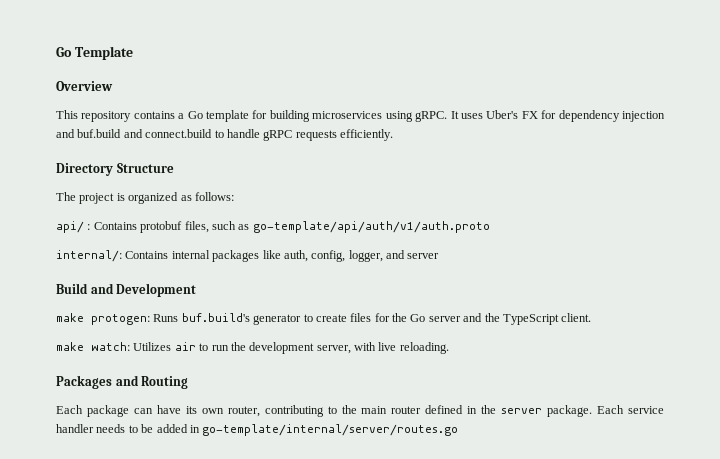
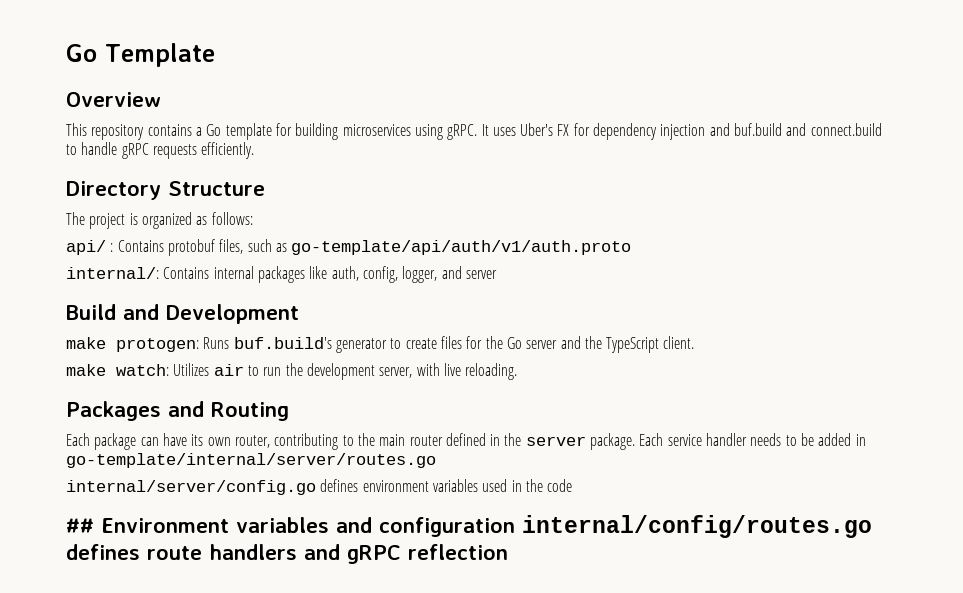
(459, 430) none -> [66,479,573,495] [66,515,872,538] [66,544,508,564] // internal/server/config.go defines environment variables used in the code // ## Environment variables and configuration internal/config/routes.go defines route handlers and gRPC reflection

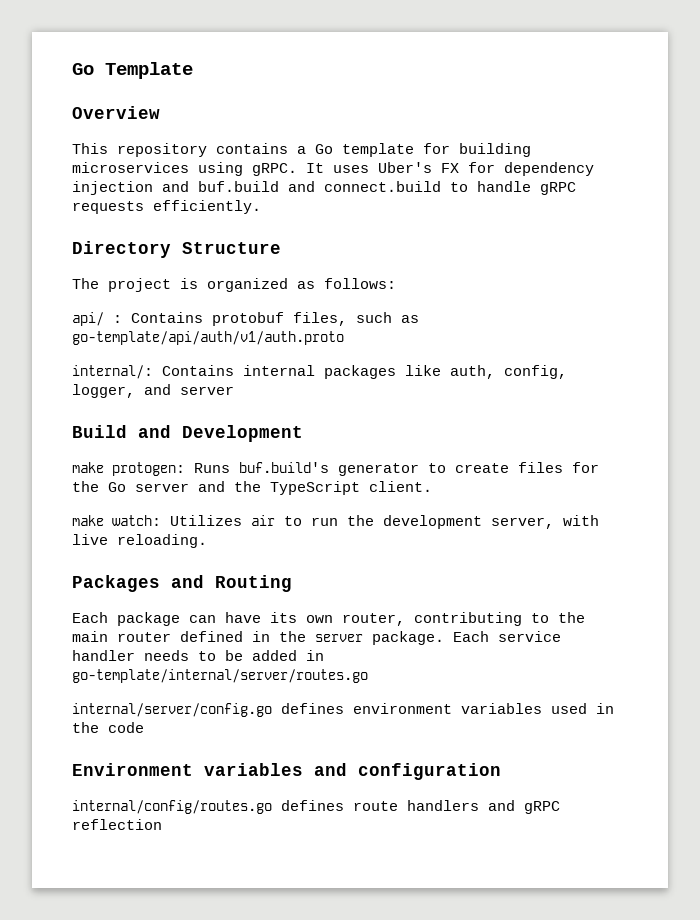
[66,518,94,533] ## -> (144, 727) none
(515, 527) none -> (501, 771) //

